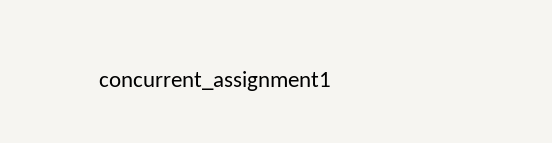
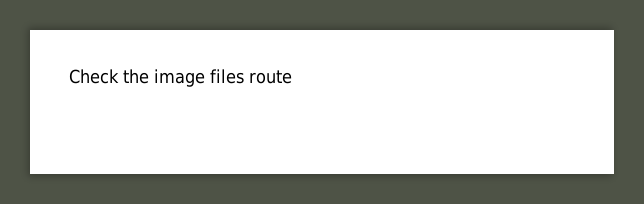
[99,71,331,91] concurrent_assignment1 -> [69,69,292,87] Check the image files route

